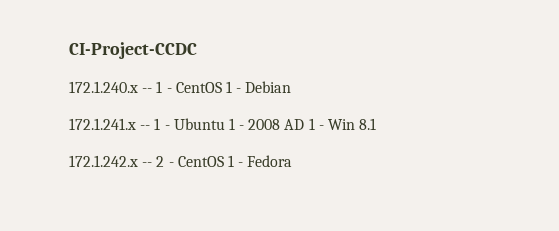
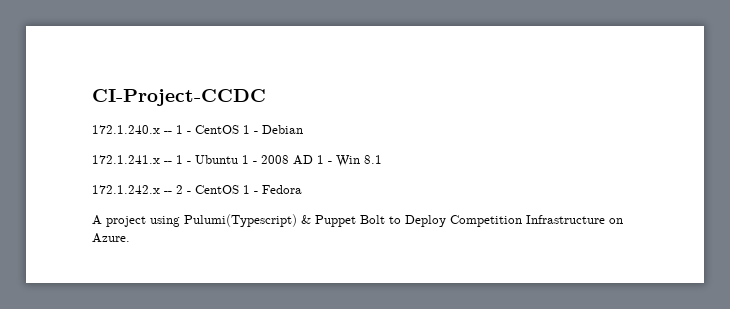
(293, 161) none -> [92,214,623,227] [92,233,130,243] // A project using Pulumi(Typescript) & Puppet Bolt to Deploy Competition Infrastructure on Azure.

